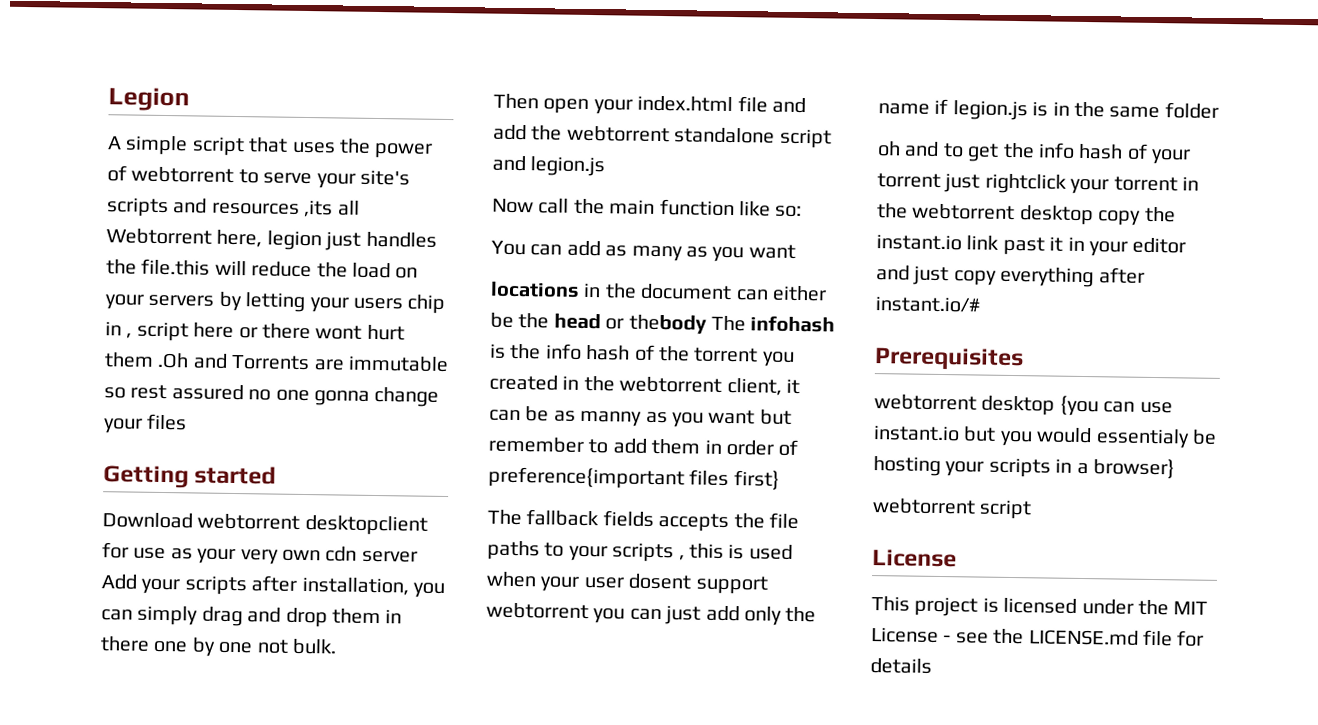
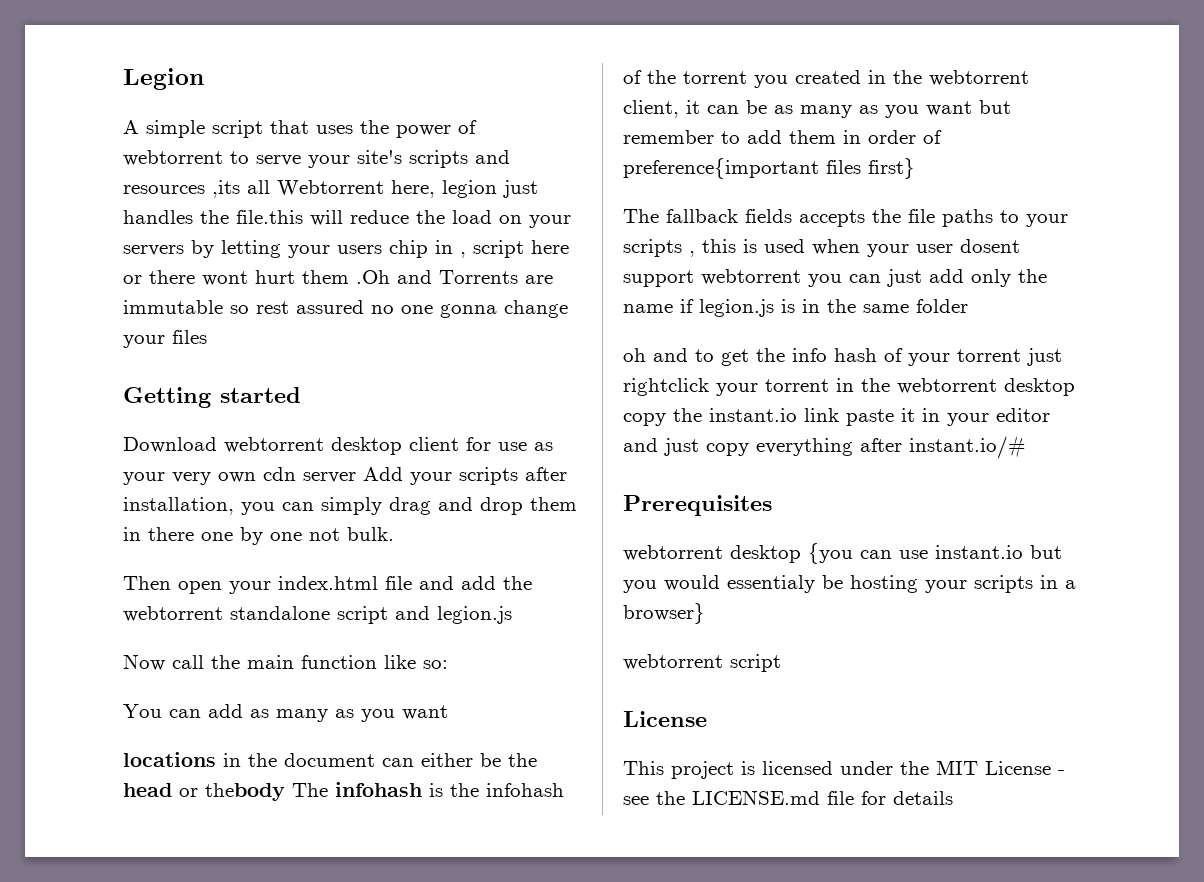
[304,515,428,536] desktopclient -> [331,437,459,455] desktop client
[545,343,631,361] info hash -> [486,783,564,797] infohash
[580,410,643,427] manny -> [800,105,852,118] many
[1002,236,1045,256] past -> [846,409,894,426] paste

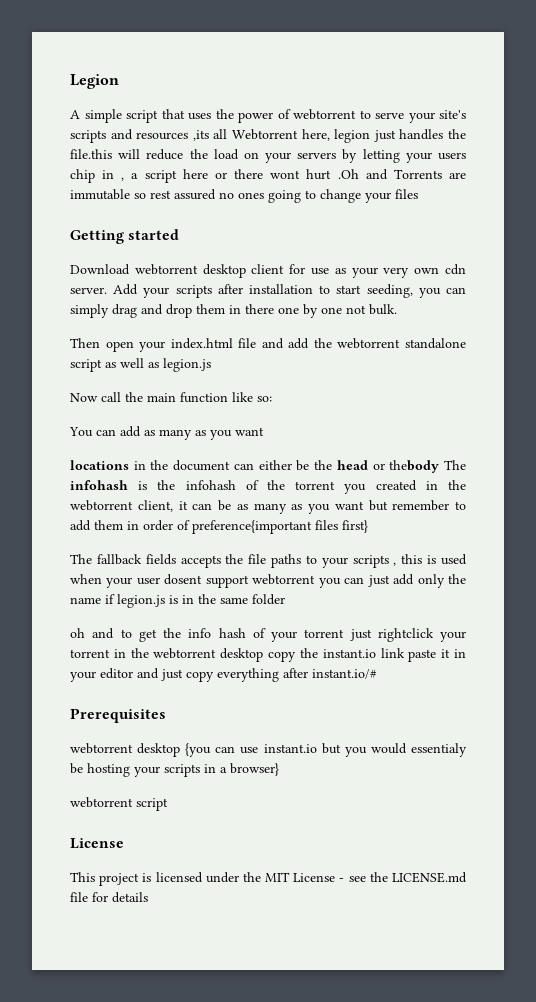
(466, 255) none -> [131,173,139,179] a
[302,270,349,284] them -> (332, 174) none
[401,304,497,318] one gonna -> [238,190,316,203] ones going to
[303,472,356,483] server -> [70,287,107,294] server.
[123,497,234,515] installation, -> [249,284,413,298] installation to start seeding,
[395,606,430,620] and -> [105,358,159,368] as well as

